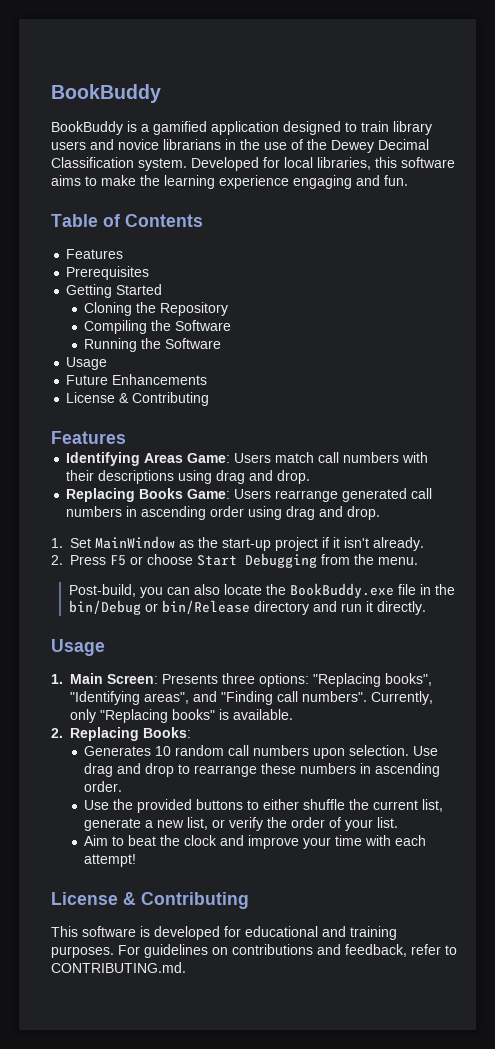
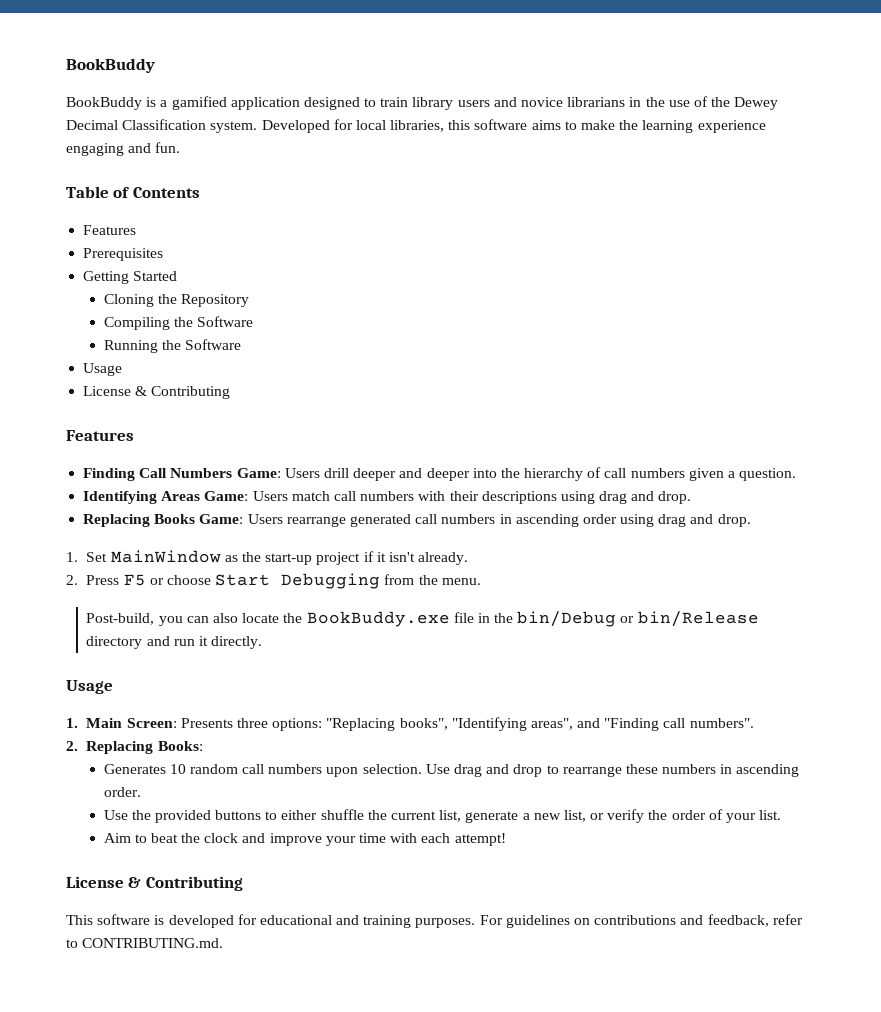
[66,374,208,385] // Future Enhancements -> (123, 369) none
(126, 437) none -> [83,467,797,481] // Finding Call Numbers Game: Users drill deeper and deeper into the hierarchy of call numbers given a question.
[371,691,433,705] [70,709,293,723] Currently, only "Replacing books" is available. -> (754, 723) none

